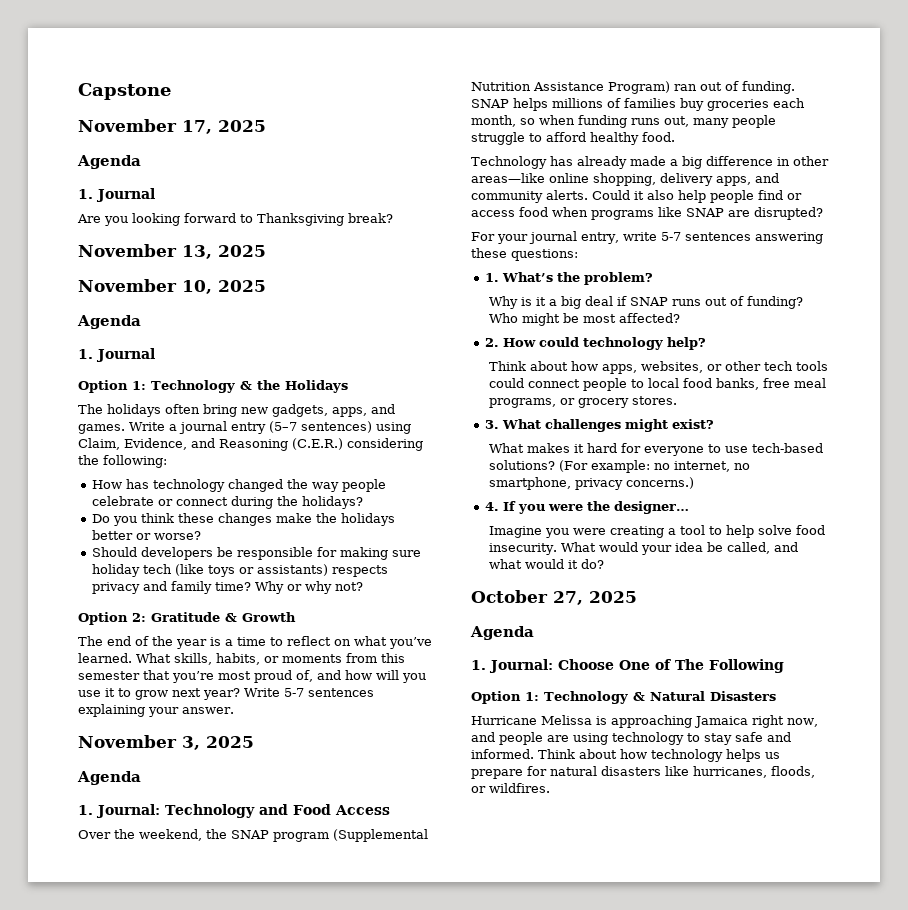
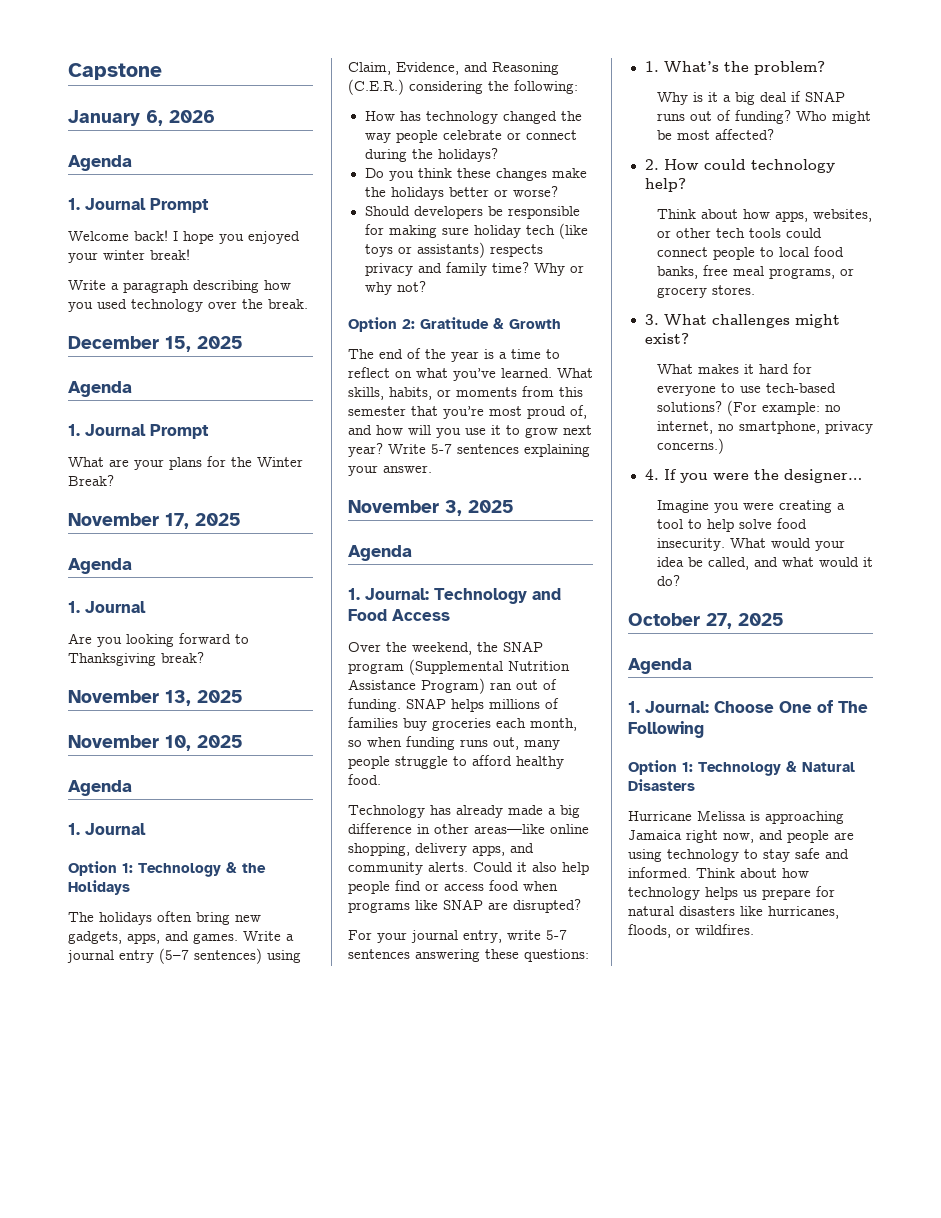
(171, 91) none -> [68,110,215,126] [68,155,132,171] [68,198,209,213] [68,230,300,244] [68,249,190,263] [68,280,291,293] [68,299,308,312] [68,336,243,352] [68,381,132,397] [68,424,209,439] [68,456,303,470] [68,475,114,486] // January 6, 2026 // Agenda // 1. Journal Prompt // Welcome back! I hope you enjoyed your winter break! // Write a paragraph describing how you used technology over the break. // December 15, 2025 // Agenda // 1. Journal Prompt // What are your plans for the Winter Break?

